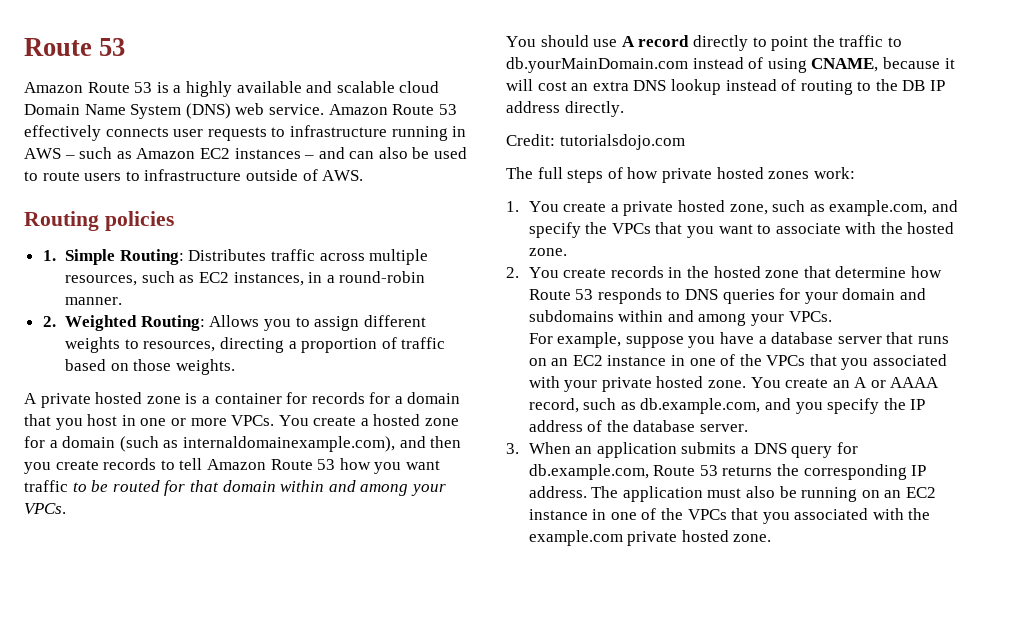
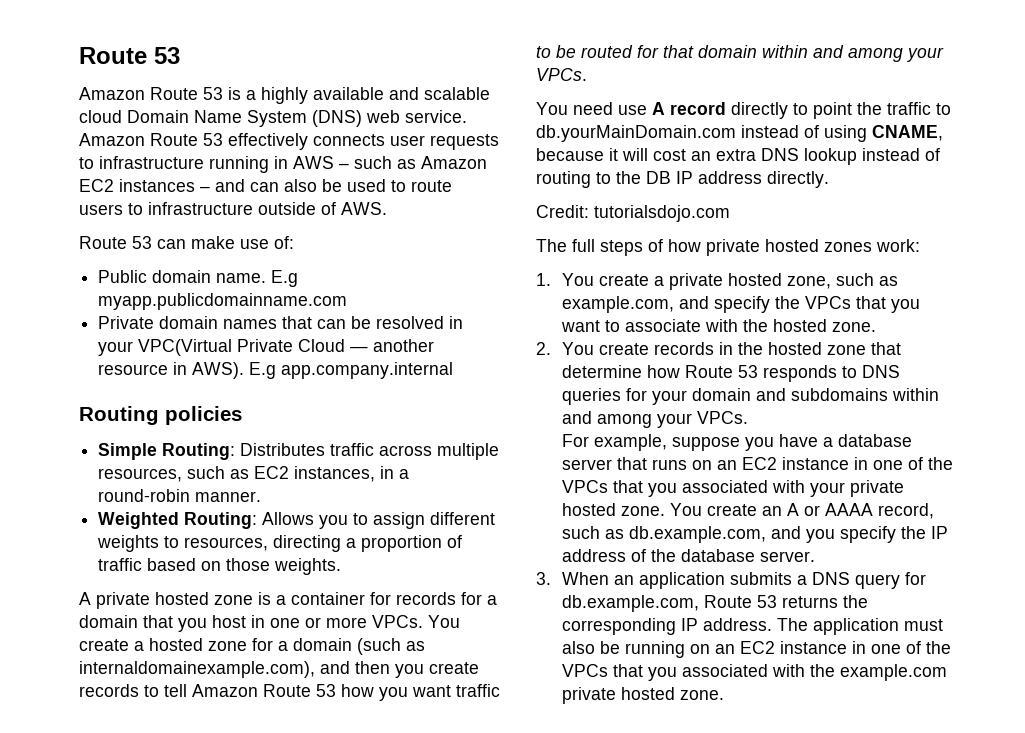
(364, 175) none -> [79,236,294,249] [98,270,299,287] [98,293,348,310] [98,316,464,329] [98,339,435,356] [98,362,454,379] // Route 53 can make use of: // Public domain name. E.g myapp.publicdomainname.com // Private domain names that can be resolved in your VPC(Virtual Private Cloud — another resource in AWS). E.g app.company.internal
[42,250,56,261] 1. -> (242, 415) none
[42,316,56,327] 2. -> (262, 496) none
[540,35,589,47] should -> [573,102,613,115] need

